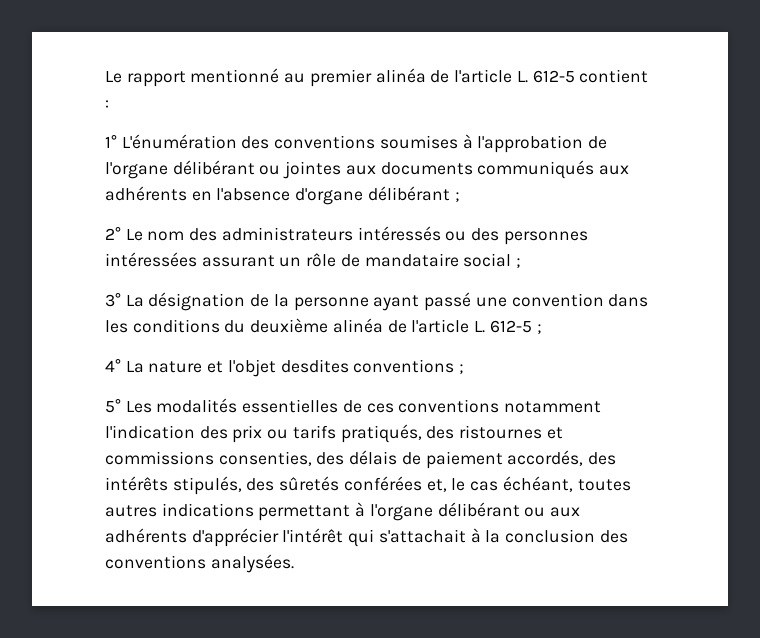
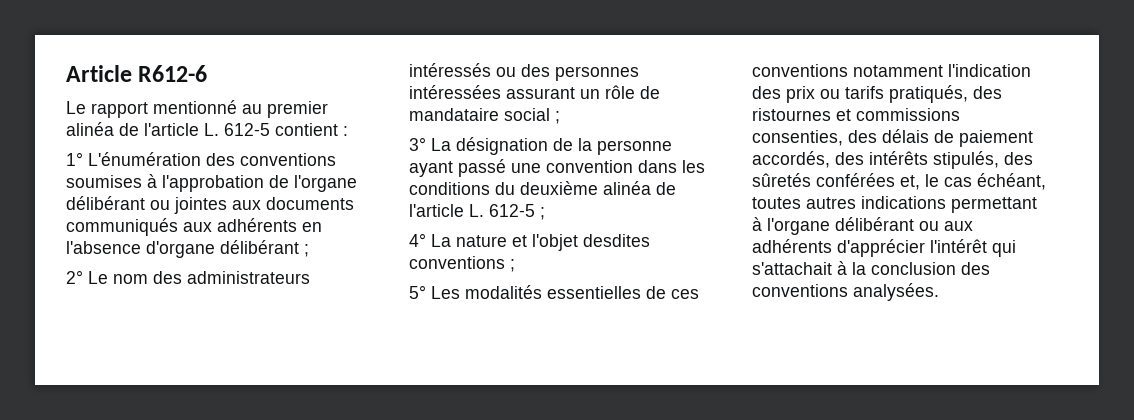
(105, 77) none -> [66,65,208,82] Article R612-6 //

